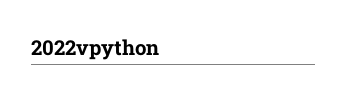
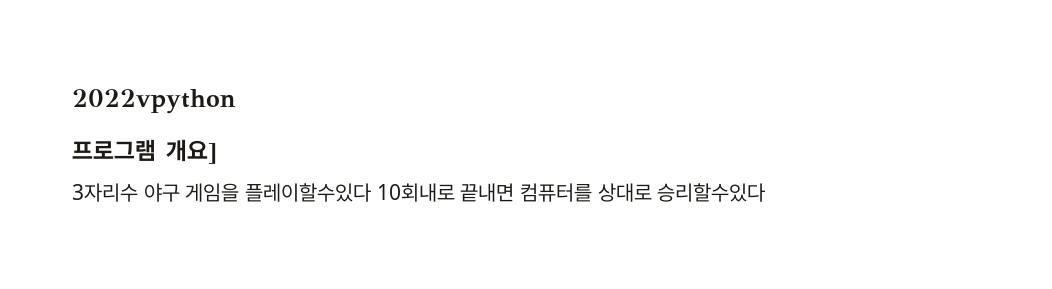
(159, 49) none -> [72,139,217,164] [72,183,766,202] // 프로그램 개요] // 3자리수 야구 게임을 플레이할수있다 10회내로 끝내면 컴퓨터를 상대로 승리할수있다

